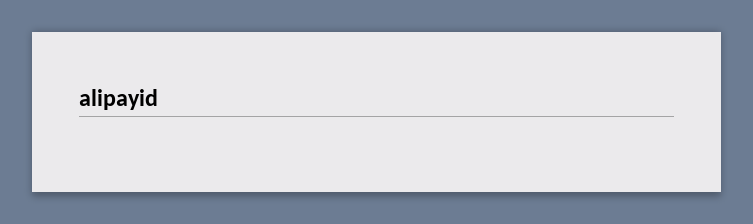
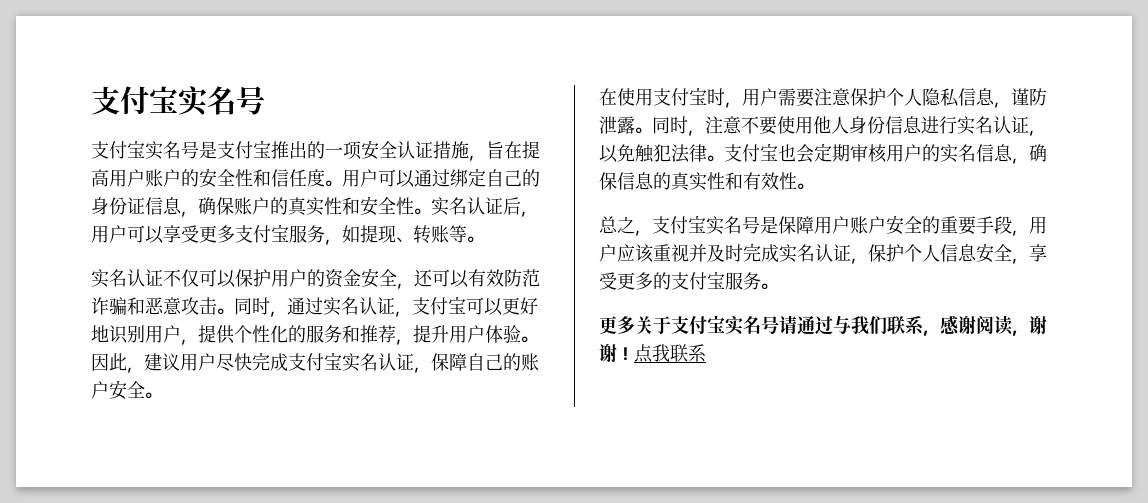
[79,89,158,110] alipayid -> [91,86,265,117] [91,140,540,161] [91,168,540,188] [91,196,538,217] [91,224,484,245] [91,268,540,289] [91,296,538,317] [91,325,538,345] [91,352,539,373] [91,380,162,400] [599,87,1047,108] [599,116,1046,136] [599,143,1047,164] [599,172,814,191] [599,215,1047,236] [599,243,1047,264] [599,271,778,290] [599,315,1047,336] [599,344,706,363] 支付宝实名号 // 支付宝实名号是支付宝推出的一项安全认证措施，旨在提高用户账户的安全性和信任度。用户可以通过绑定自己的身份证信息，确保账户的真实性和安全性。实名认证后，用户可以享受更多支付宝服务，如提现、转账等。 // 实名认证不仅可以保护用户的资金安全，还可以有效防范诈骗和恶意攻击。同时，通过实名认证，支付宝可以更好地识别用户，提供个性化的服务和推荐，提升用户体验。因此，建议用户尽快完成支付宝实名认证，保障自己的账户安全。 // 在使用支付宝时，用户需要注意保护个人隐私信息，谨防泄露。同时，注意不要使用他人身份信息进行实名认证，以免触犯法律。支付宝也会定期审核用户的实名信息，确保信息的真实性和有效性。 // 总之，支付宝实名号是保障用户账户安全的重要手段，用户应该重视并及时完成实名认证，保护个人信息安全，享受更多的支付宝服务。 // 更多关于支付宝实名号请通过与我们联系，感谢阅读，谢谢！点我联系

